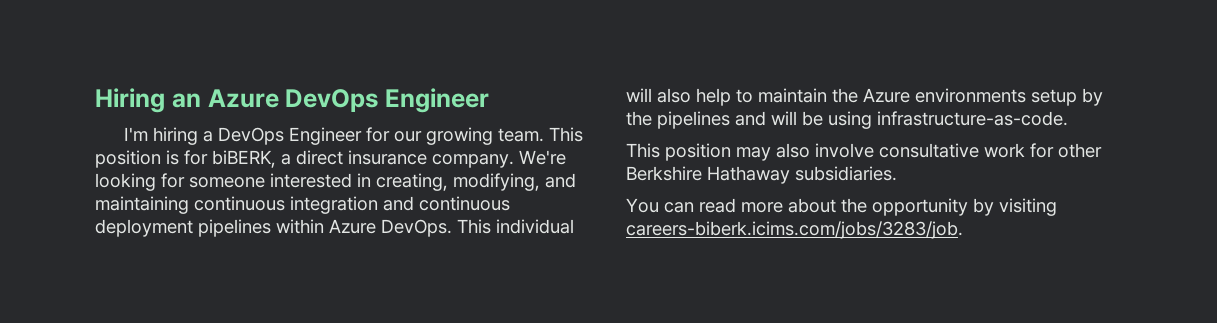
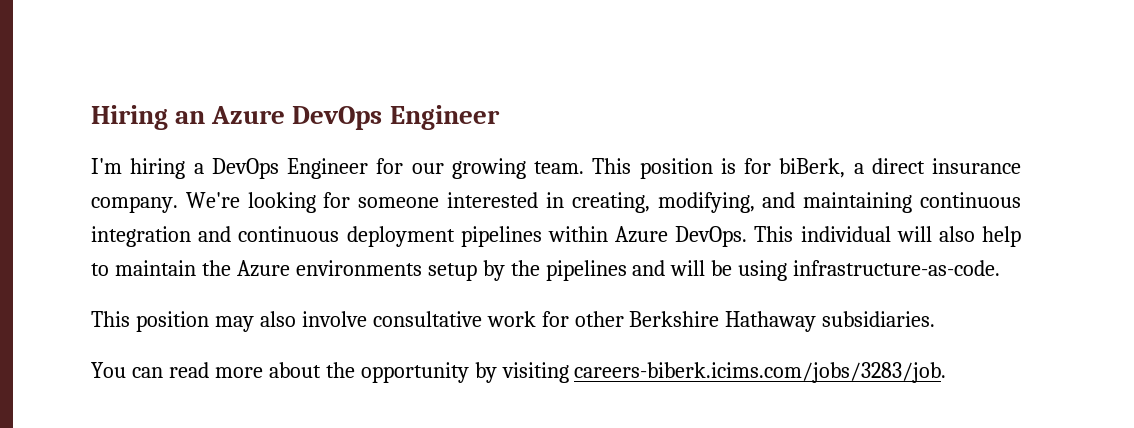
[212,150,276,168] biBERK, -> [779,158,846,178] biBerk,

